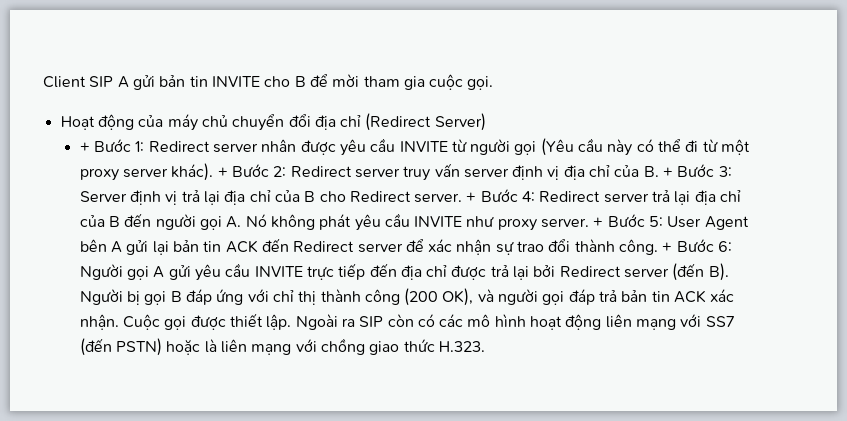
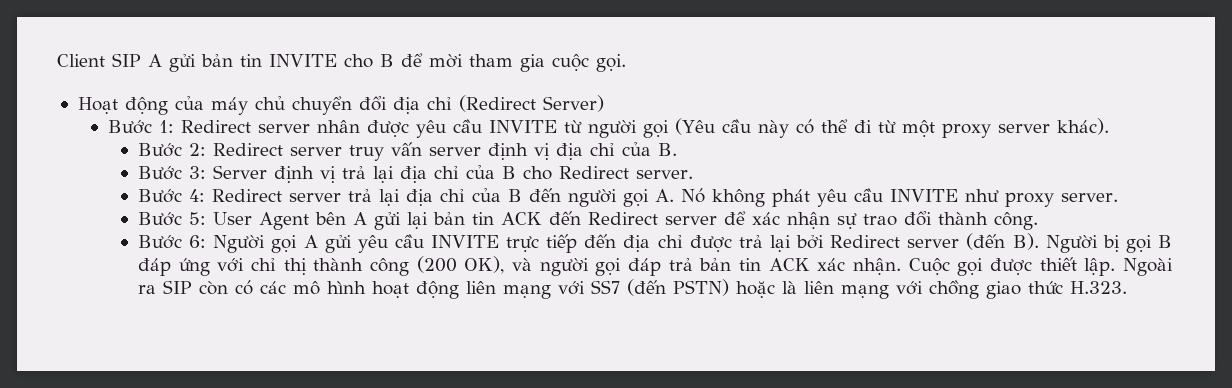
[79,142,90,152] + -> (604, 103) none
[217,167,228,177] + -> (1109, 126) //
[663,167,674,177] + -> (678, 149) //
[466,192,477,202] + -> (694, 174) //
[593,217,604,227] + -> (1119, 197) //
[662,242,673,252] + -> (1039, 221) //

